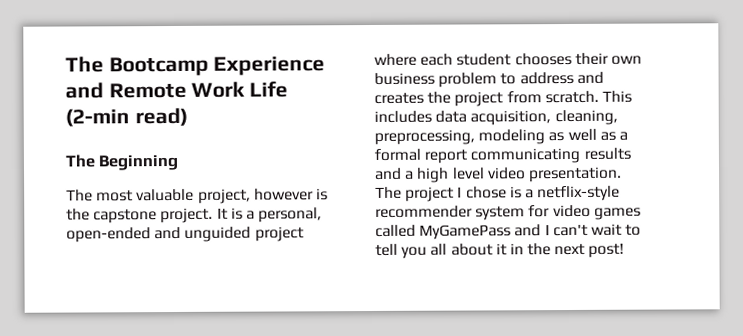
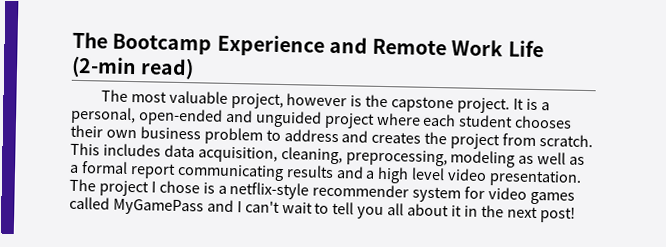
[65,154,180,171] // The Beginning -> (195, 68) none

